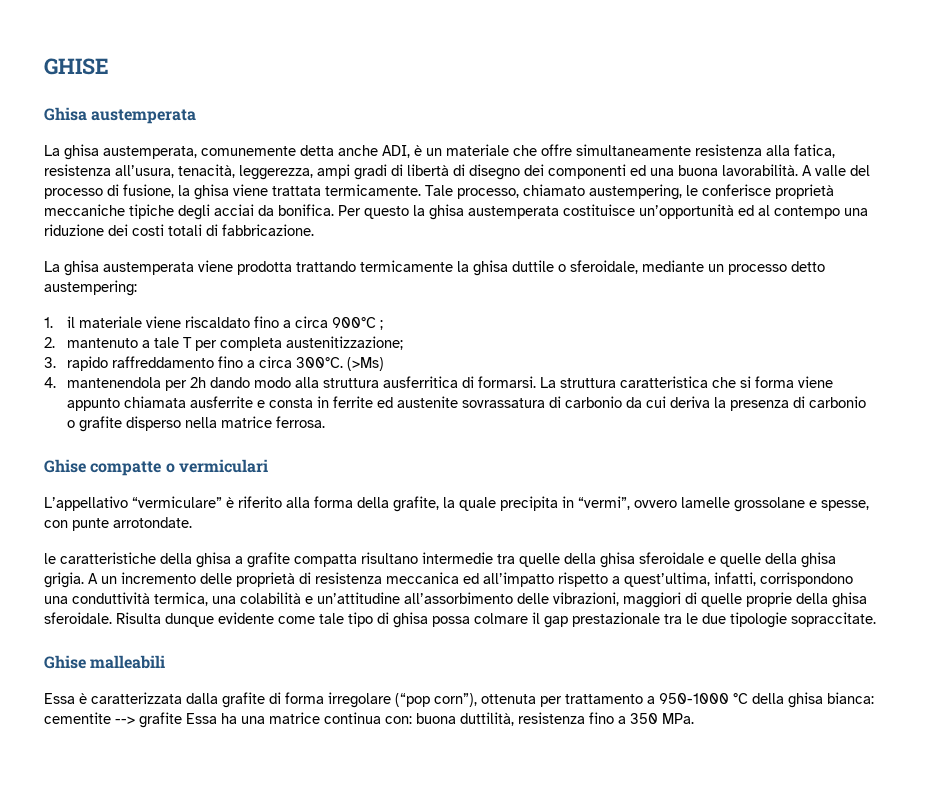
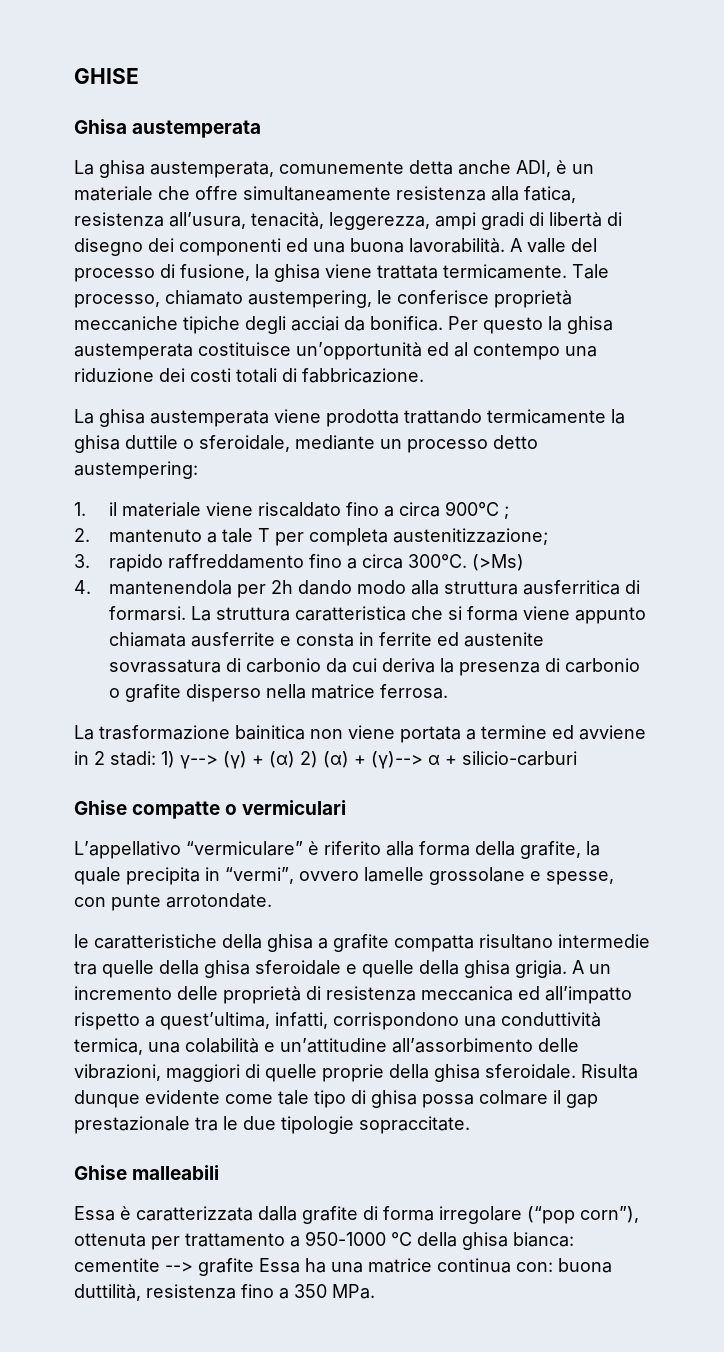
(326, 422) none -> [74,725,646,743] [74,751,577,769] // La trasformazione bainitica non viene portata a termine ed avviene in 2 stadi: 1) γ--> (γ) + (α) 2) (α) + (γ)--> α + silicio-carburi

